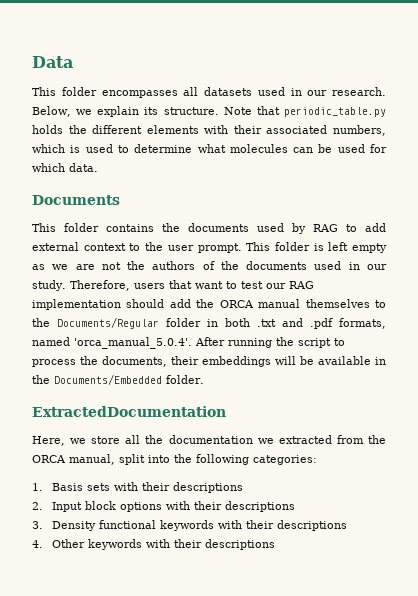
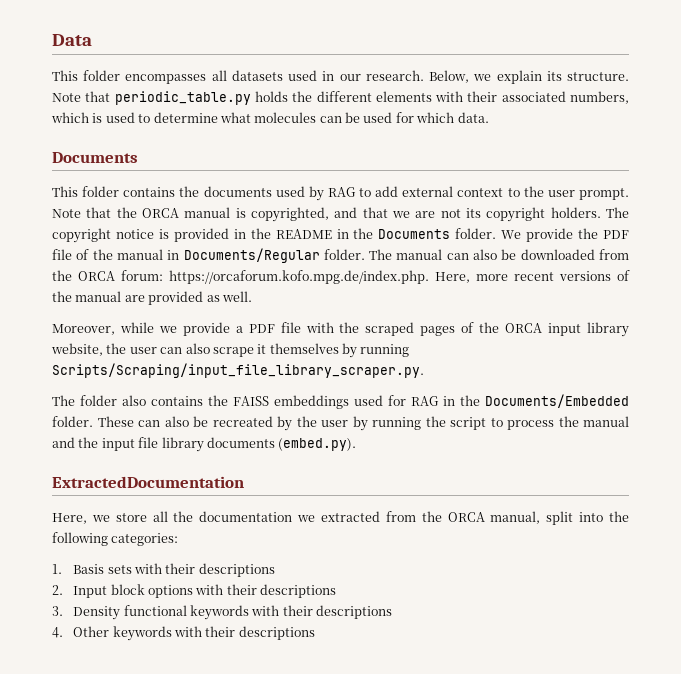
[246,242,387,253] [32,261,387,270] [32,280,314,291] [32,299,386,310] [32,317,386,329] [32,337,225,349] This folder is left empty as we are not the authors of the documents used in our study. Therefore, users that want to test our RAG implementation should add the ORCA manual themselves to the Documents/Regular folder in both .txt and .pdf formats, named 'orca_manual_5.0.4'. After -> [52,207,629,222] [52,228,630,243] [52,248,630,263] [52,270,630,284] [52,291,252,305] [52,322,629,337] [51,343,410,358] [52,363,424,378] [52,394,629,409] [52,416,368,431] Note that the ORCA manual is copyrighted, and that we are not its copyright holders. The copyright notice is provided in the README in the Documents folder. We provide the PDF file of the manual in Documents/Regular folder. The manual can also be downloaded from the ORCA forum: https://orcaforum.kofo.mpg.de/index.php. Here, more recent versions of the manual are provided as well. // Moreover, while we provide a PDF file with the scraped pages of the ORCA input library website, the user can also scrape it themselves by running Scripts/Scraping/input_file_library_scraper.py. // The folder also contains the FAISS embeddings used for RAG in the Documents/Embedded folder. These can also be recreated by the user by
[102,356,386,367] [32,374,204,385] documents, their embeddings will be available in the Documents/Embedded folder. -> [583,416,629,427] [52,437,357,452] manual and the input file library documents (embed.py).

